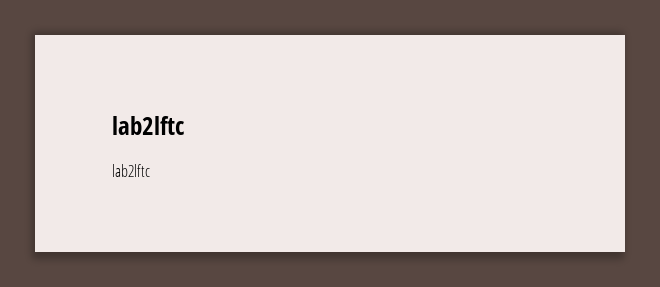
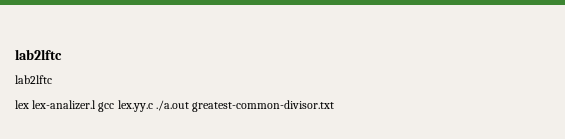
(150, 170) none -> [15,100,335,112] // lex lex-analizer.l gcc lex.yy.c ./a.out greatest-common-divisor.txt

